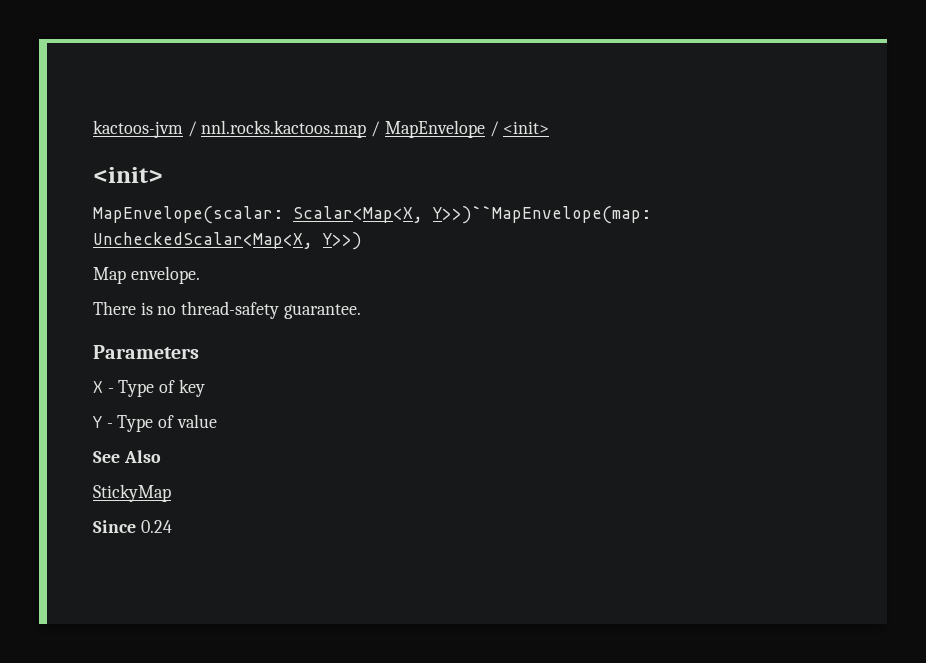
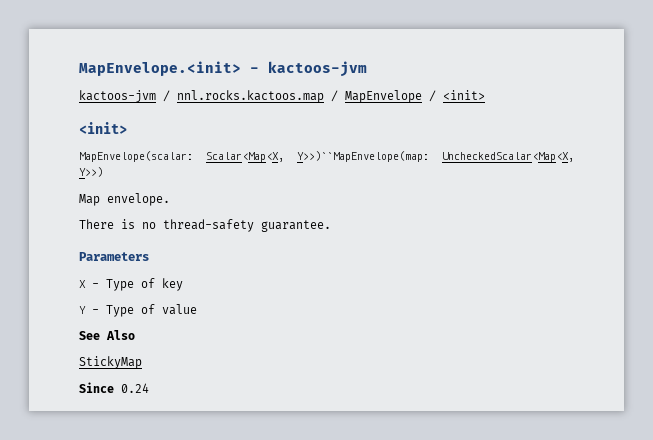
(93, 129) none -> [79,61,367,77] MapEnvelope.<init> - kactoos-jvm //

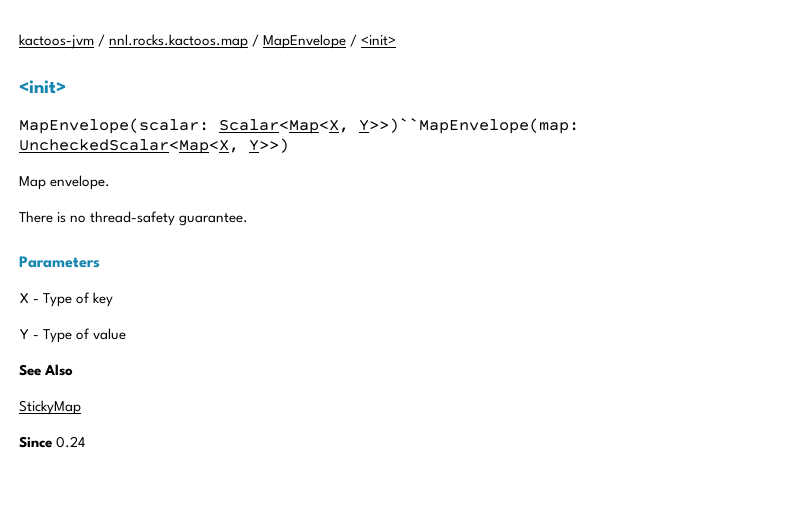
[79,61,367,77] MapEnvelope.<init> - kactoos-jvm // -> (19, 41) none

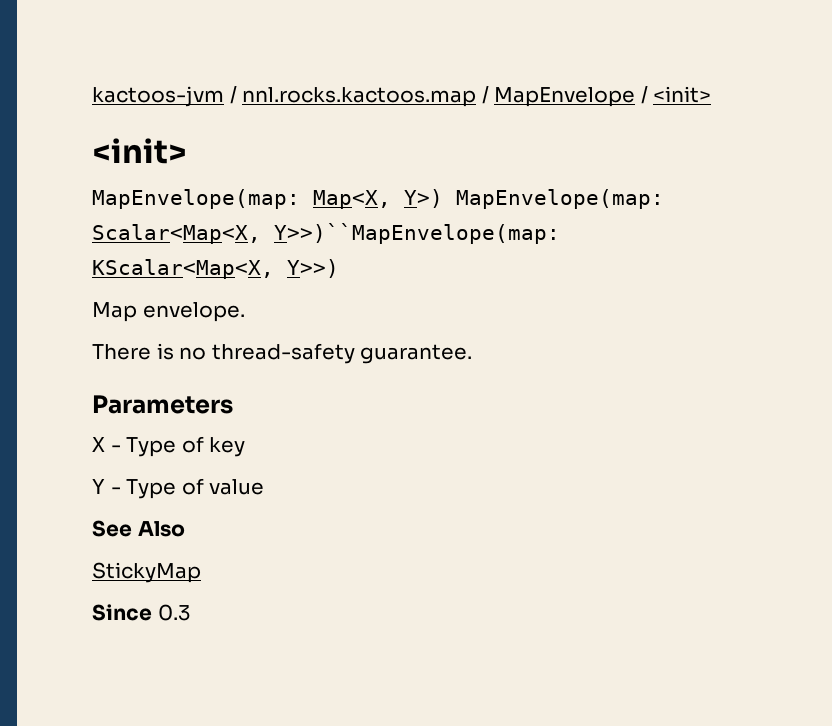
[19,118,209,134] MapEnvelope(scalar: -> [92,189,664,209] MapEnvelope(map: Map<X, Y>) MapEnvelope(map:
[19,139,239,154] UncheckedScalar<Map<X, -> [92,259,274,279] KScalar<Map<X,
[56,436,86,448] 0.24 -> [157,604,191,621] 0.3

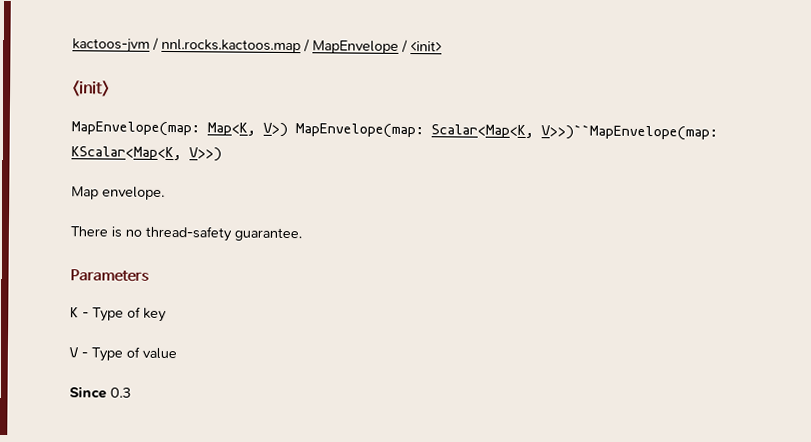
[313,189,664,209] [92,223,560,244] [92,259,339,279] Map<X, Y>) MapEnvelope(map: Scalar<Map<X, Y>>)``MapEnvelope(map: KScalar<Map<X, Y>>) -> [207,122,718,141] [71,146,222,162] Map<K, V>) MapEnvelope(map: Scalar<Map<K, V>>)``MapEnvelope(map: KScalar<Map<K, V>>)
[92,437,105,452] X -> [70,307,79,318] K
[92,479,105,494] Y -> [69,347,78,358] V
[92,520,185,537] [92,562,201,583] // See Also // StickyMap -> (177, 353) none

